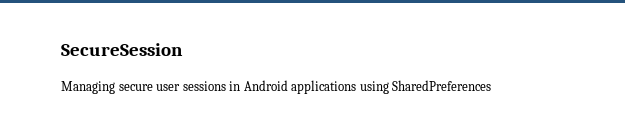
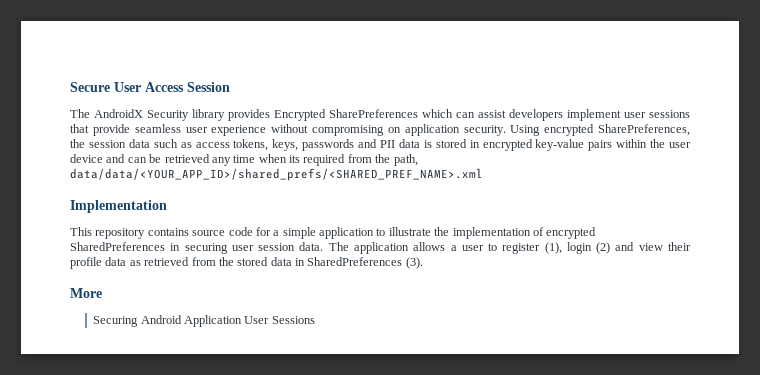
[61,43,183,56] [61,80,492,94] SecureSession // Managing secure user sessions in Android applications using SharedPreferences -> [70,82,230,92] [70,109,690,121] [70,124,690,136] [70,139,691,151] [70,154,418,166] [70,168,483,181] [70,200,167,213] [70,227,597,239] [70,242,692,254] [70,257,423,269] [70,288,102,298] [93,315,315,327] Secure User Access Session // The AndroidX Security library provides Encrypted SharePreferences which can assist developers implement user sessions that provide seamless user experience without compromising on application security. Using encrypted SharePreferences, the session data such as access tokens, keys, passwords and PII data is stored in encrypted key-value pairs within the user device and can be retrieved any time when its required from the path, data/data/<YOUR_APP_ID>/shared_prefs/<SHARED_PREF_NAME>.xml // Implementation // This repository contains source code for a simple application to illustrate the implementation of encrypted SharedPreferences in securing user session data. The application allows a user to register (1), login (2) and view their profile data as retrieved from the stored data in SharedPreferences (3). // More // Securing Android Application User Sessions

